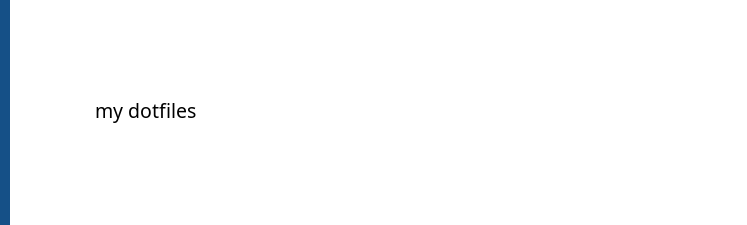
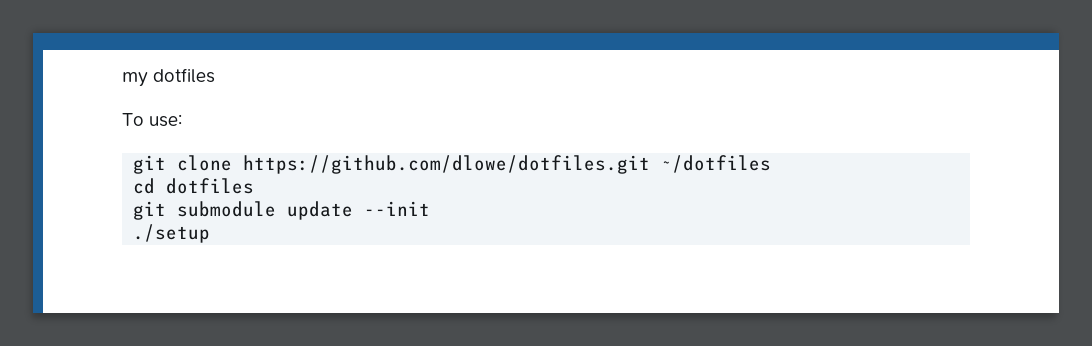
(197, 110) none -> [122,113,183,127] [133,155,772,174] [133,178,255,194] [133,201,431,220] [133,224,211,243] // To use: // git clone https://github.com/dlowe/dotfiles.git ~/dotfiles // cd dotfiles // git submodule update --init // ./setup

